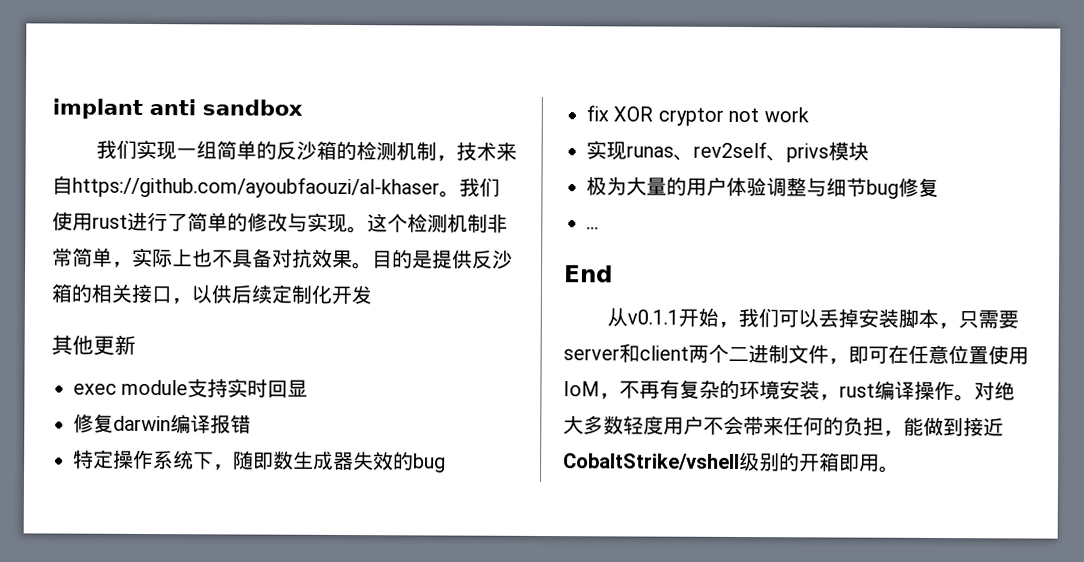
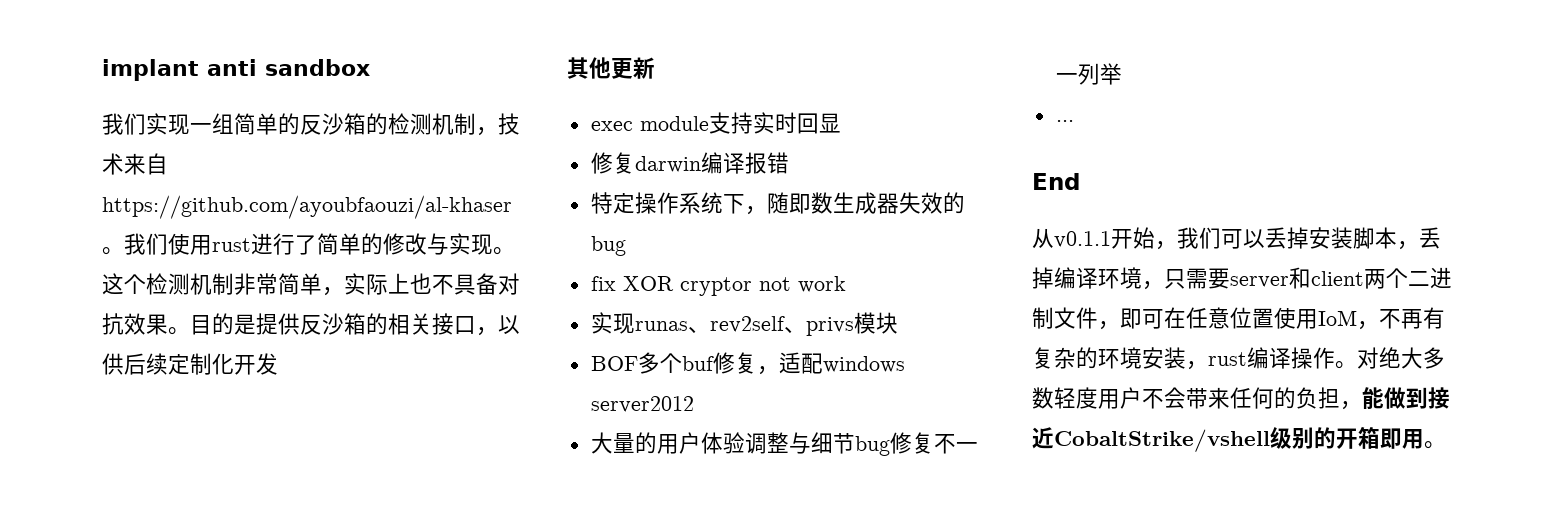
[586,176,627,196] 极为 -> [590,352,905,375] [590,396,694,413] BOF多个buf修复，适配windows server2012 //
(939, 187) none -> [933,434,978,454] [1055,63,1122,85] 不一一列举
(959, 326) none -> [1419,227,1441,249] [1032,267,1164,290] 丢掉编译环境，

